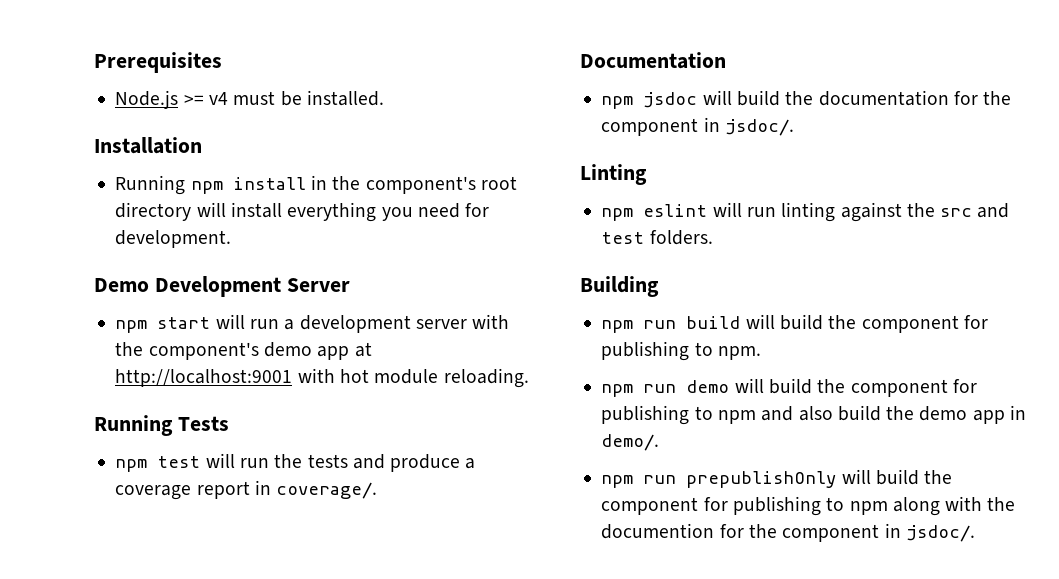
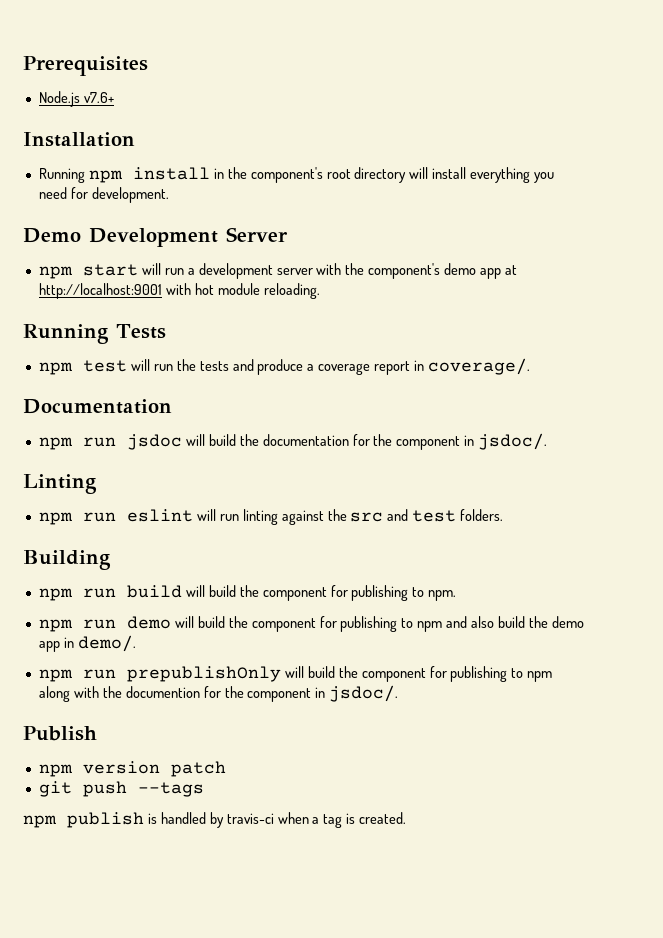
[183,90,384,106] >= v4 must be installed. -> [83,92,114,103] v7.6+
(634, 102) none -> [82,437,116,447] run
(634, 214) none -> [82,512,116,522] run
(975, 533) none -> [23,726,97,741] [38,761,226,777] [38,781,204,797] [23,812,407,828] // Publish // npm version patch // git push --tags // npm publish is handled by travis-ci when a tag is created.

